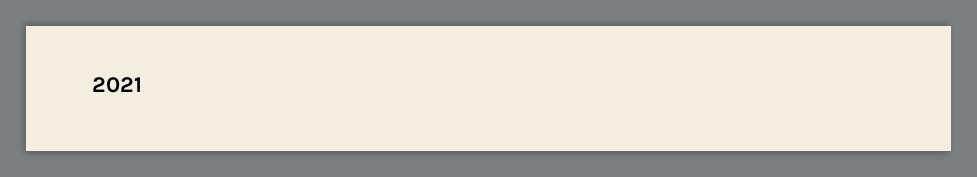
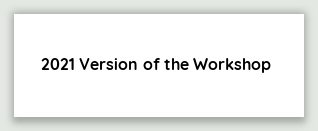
(142, 85) none -> [79,58,272,73] Version of the Workshop

